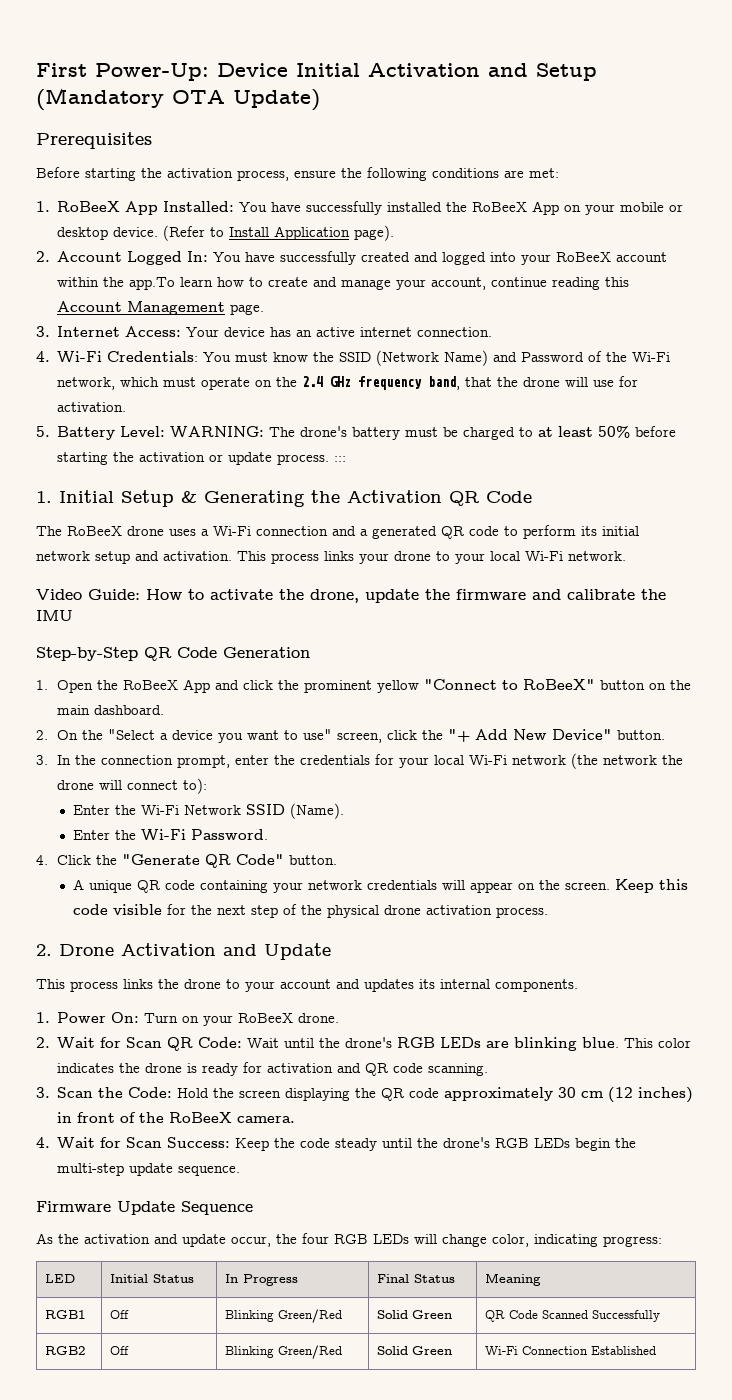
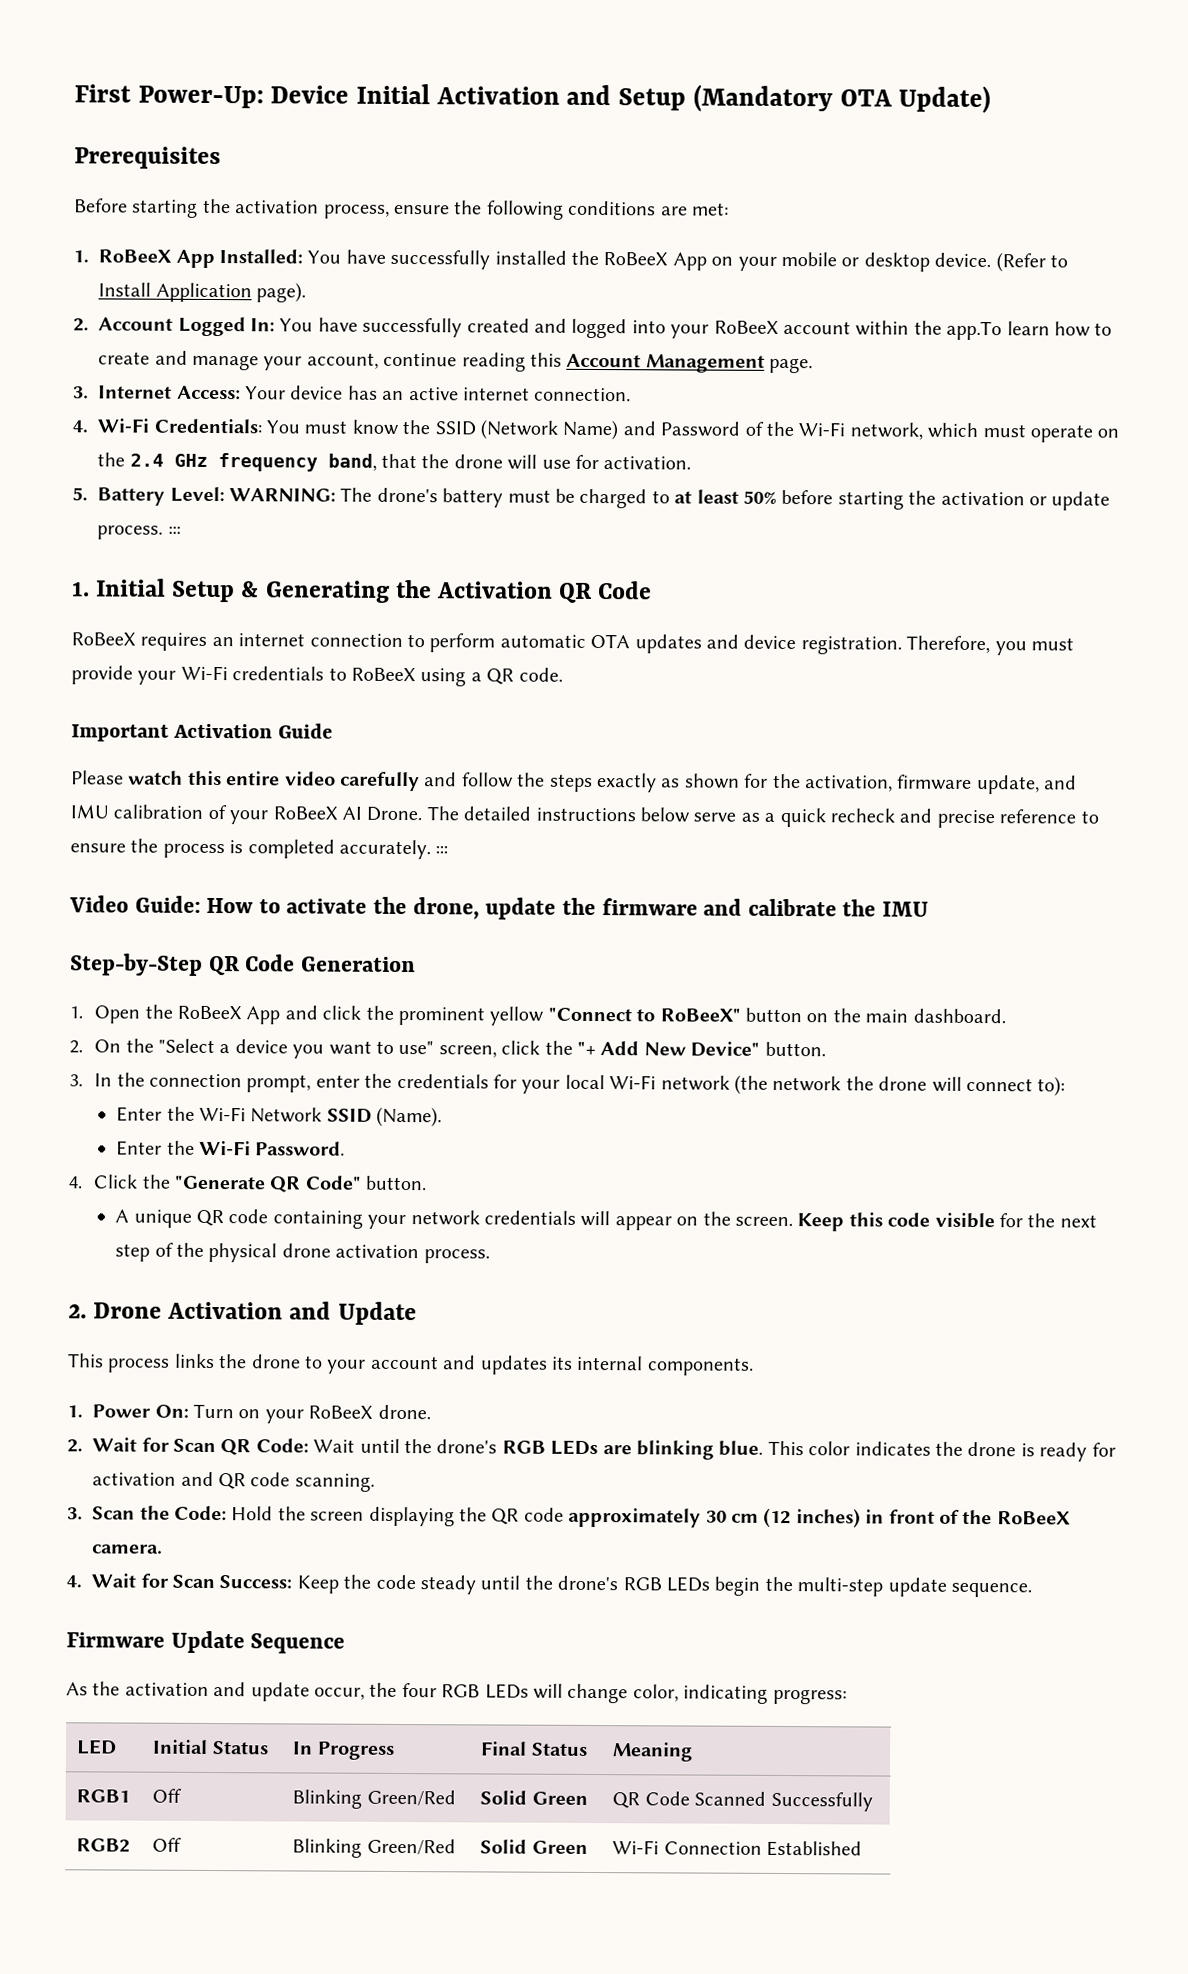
[36,525,639,539] [36,551,626,564] The RoBeeX drone uses a Wi-Fi connection and a generated QR code to perform its initial network setup and activation. This process links your drone to your local Wi-Fi network. -> [71,632,1074,656] [71,665,563,687] [71,723,334,742] [71,770,1078,795] [70,804,1099,829] [70,838,449,860] RoBeeX requires an internet connection to perform automatic OTA updates and device registration. Therefore, you must provide your Wi-Fi credentials to RoBeeX using a QR code. // Important Activation Guide // Please watch this entire video carefully and follow the steps exactly as shown for the activation, firmware update, and IMU calibration of your RoBeeX AI Drone. The detailed instructions below serve as a quick recheck and precise reference to ensure the process is completed accurately. :::

